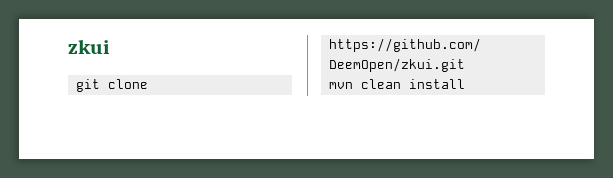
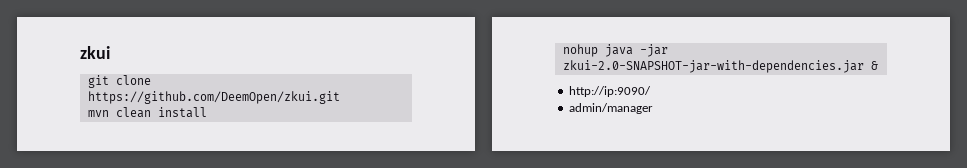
(465, 84) none -> [562,44,668,57] [562,60,878,73] [568,86,651,97] [568,103,653,114] // nohup java -jar zkui-2.0-SNAPSHOT-jar-with-dependencies.jar & // http://ip:9090/ // admin/manager

